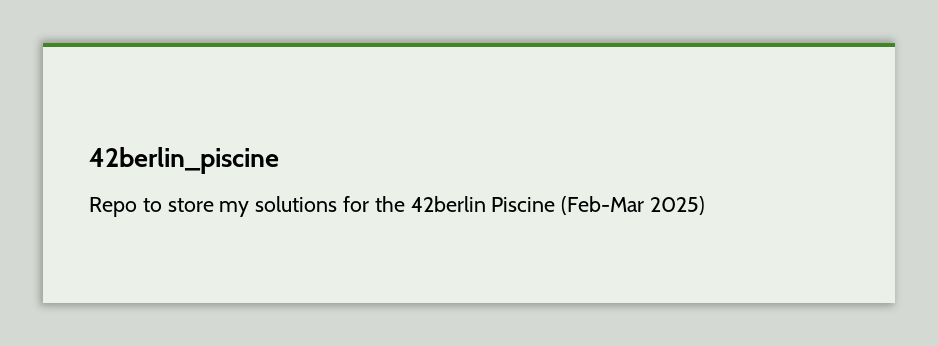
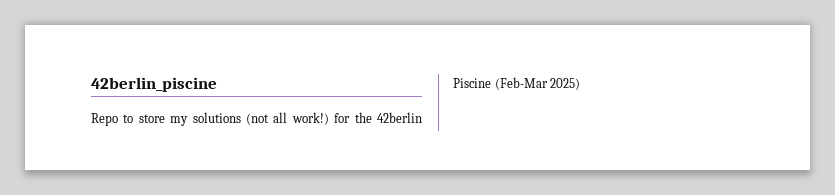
(338, 204) none -> [245,112,329,125] (not all work!)

